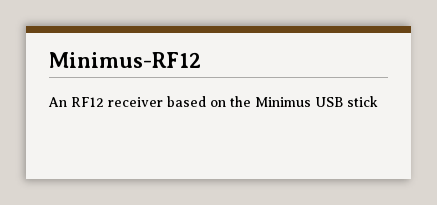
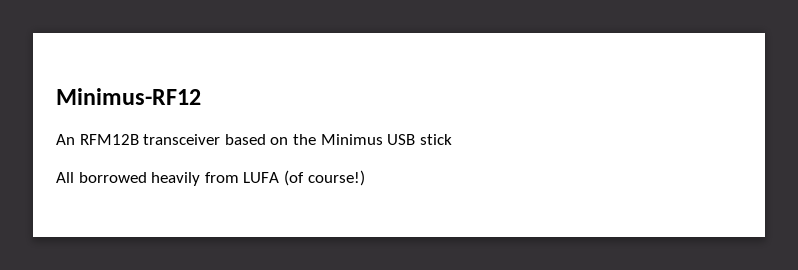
[71,97,163,107] RF12 receiver -> [79,134,221,145] RFM12B transceiver
(378, 101) none -> [56,170,365,186] // All borrowed heavily from LUFA (of course!)

